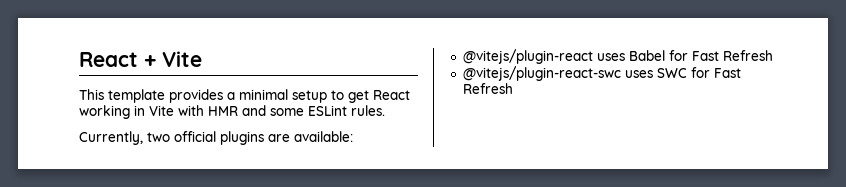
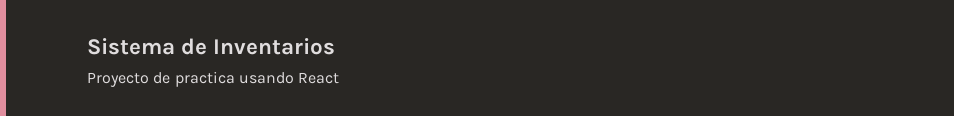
[79,51,202,67] [79,89,410,103] [79,105,385,119] [79,131,353,145] [462,49,773,64] [462,66,741,81] [462,83,513,94] React + Vite // This template provides a minimal setup to get React working in Vite with HMR and some ESLint rules. // Currently, two official plugins are available: // @vitejs/plugin-react uses Babel for Fast Refresh // @vitejs/plugin-react-swc uses SWC for Fast Refresh -> [87,38,336,55] [87,71,340,87] Sistema de Inventarios // Proyecto de practica usando React

